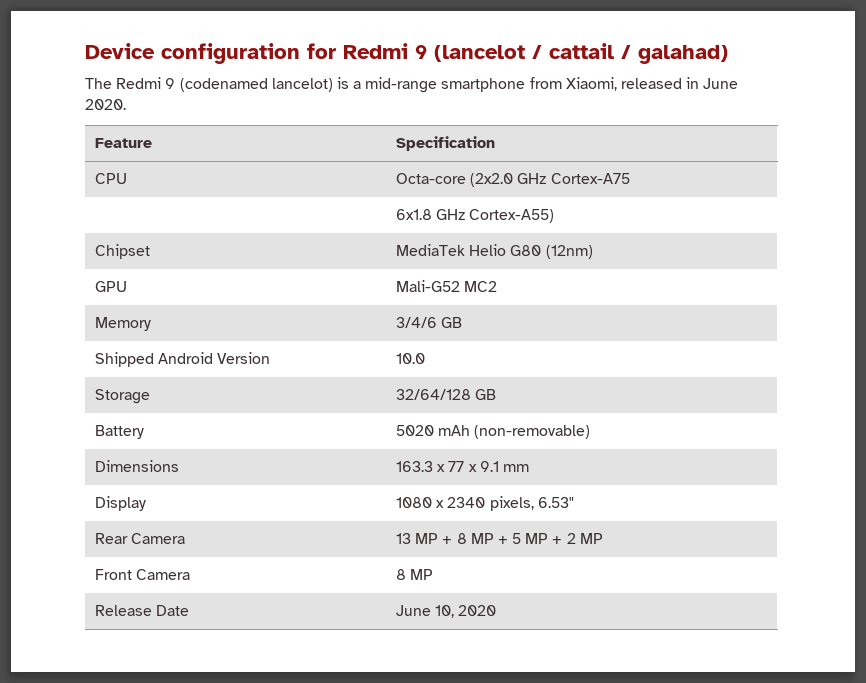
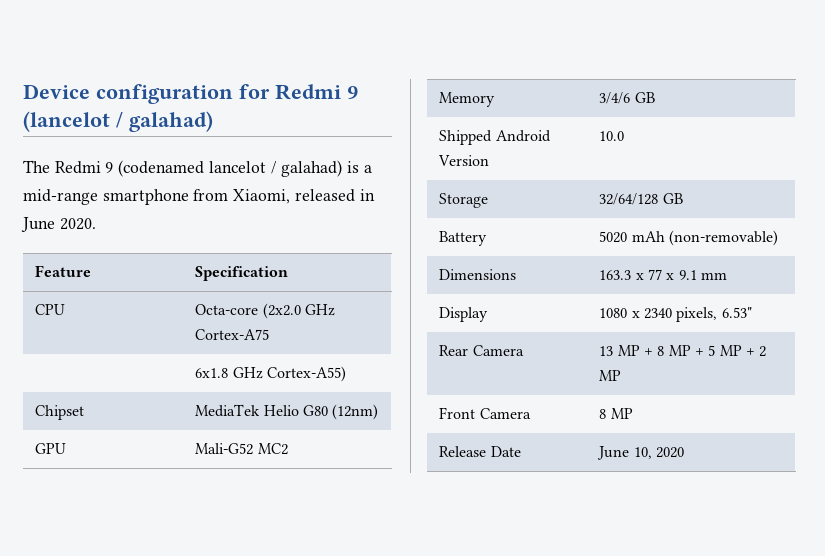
[549,43,631,59] cattail / -> (123, 120) none
[271,78,333,92] lancelot) -> [208,160,343,177] lancelot / galahad)

